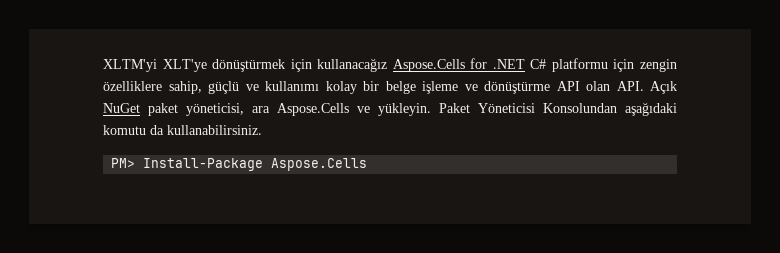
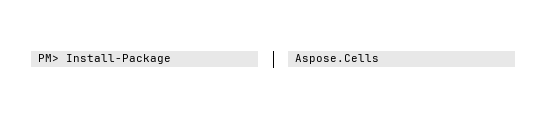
[103,58,677,72] [103,81,677,94] [103,102,677,116] [103,125,262,135] XLTM'yi XLT'ye dönüştürmek için kullanacağız Aspose.Cells for .NET C# platformu için zengin özelliklere sahip, güçlü ve kullanımı kolay bir belge işleme ve dönüştürme API olan API. Açık NuGet paket yöneticisi, ara Aspose.Cells ve yükleyin. Paket Yöneticisi Konsolundan aşağıdaki komutu da kullanabilirsiniz. // -> (37, 58) none

